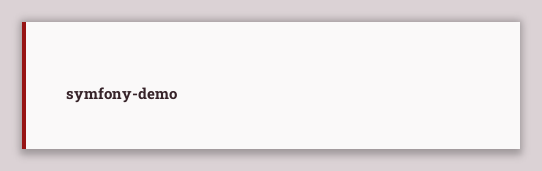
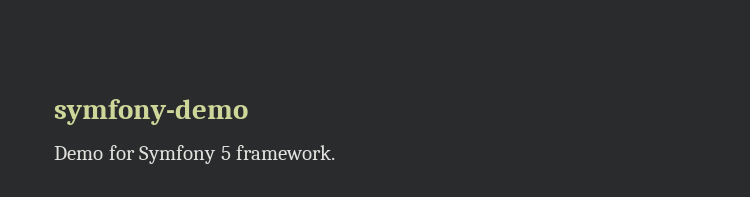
(177, 95) none -> [54,145,336,164] // Demo for Symfony 5 framework.

